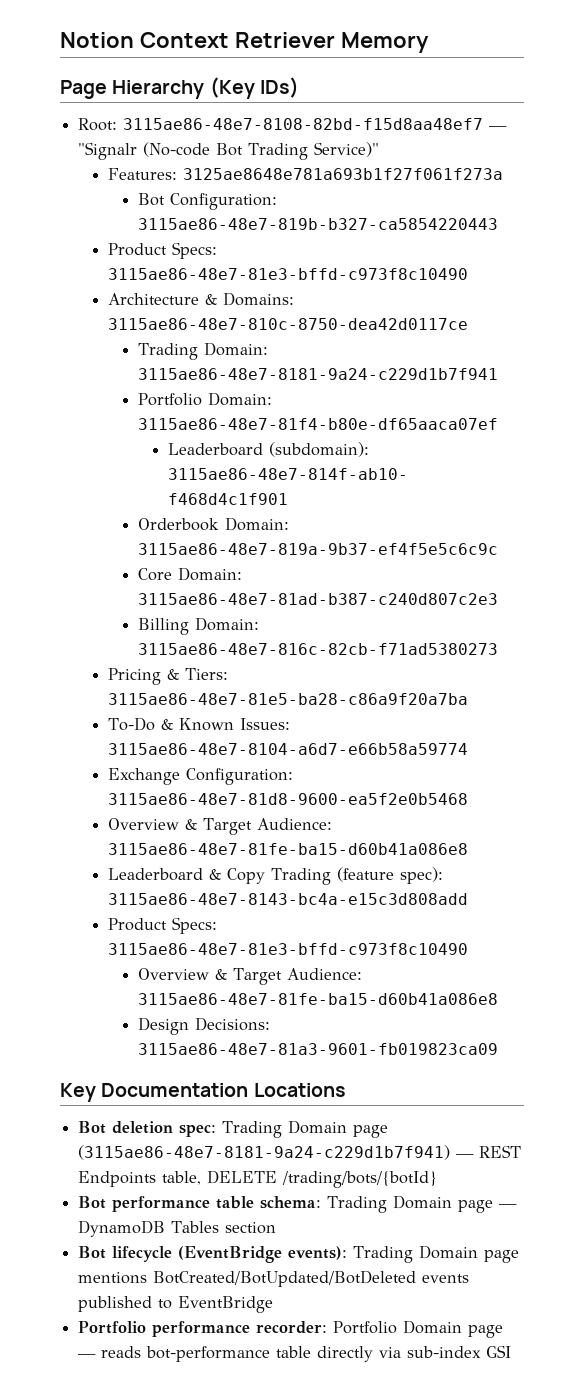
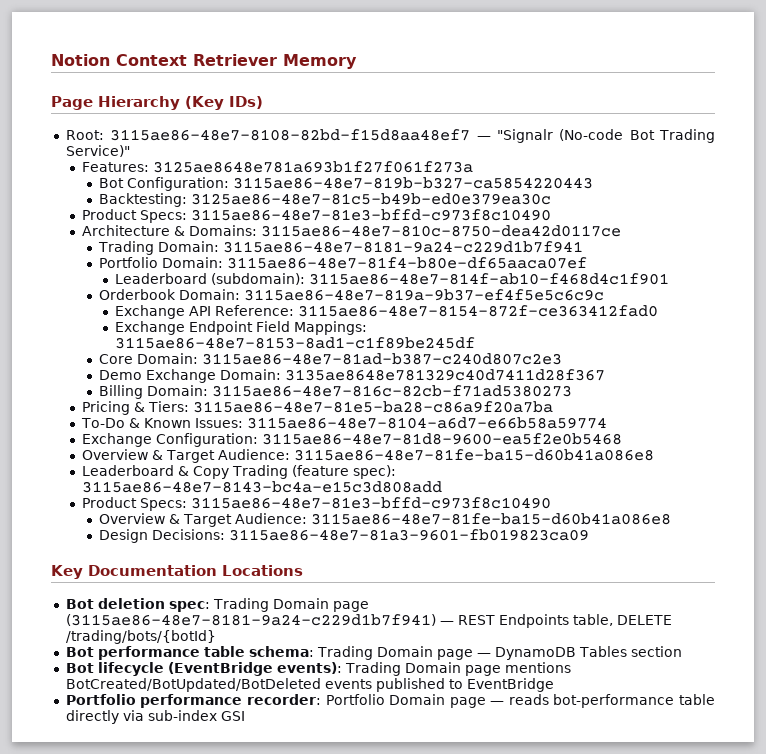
(498, 224) none -> [98,193,551,207] // Backtesting: 3125ae86-48e7-81c5-b49b-ed0e379ea30c
(498, 549) none -> [115,305,659,319] [115,321,368,335] [115,337,476,349] // Exchange API Reference: 3115ae86-48e7-8154-872f-ce363412fad0 // Exchange Endpoint Field Mappings: 3115ae86-48e7-8153-8ad1-c1f89be245df
(498, 599) none -> [98,369,605,383] // Demo Exchange Domain: 3135ae8648e781329c40d7411d28f367

